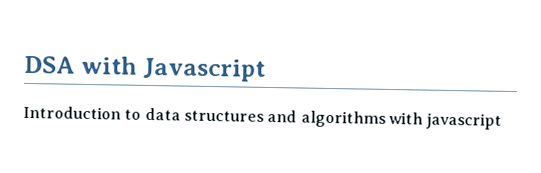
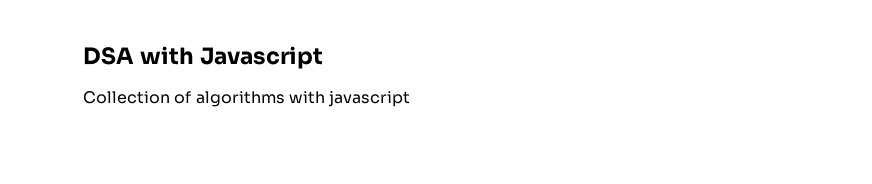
[23,105,298,123] Introduction to data structures and -> [83,91,192,104] Collection of

